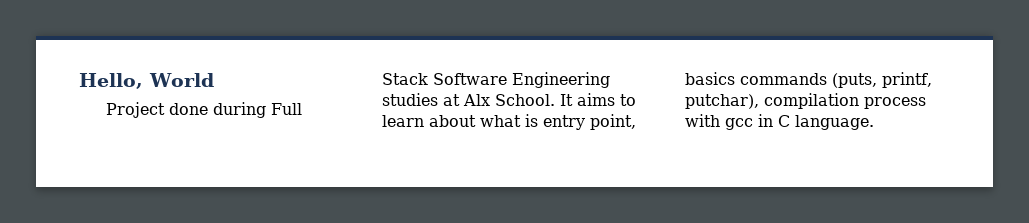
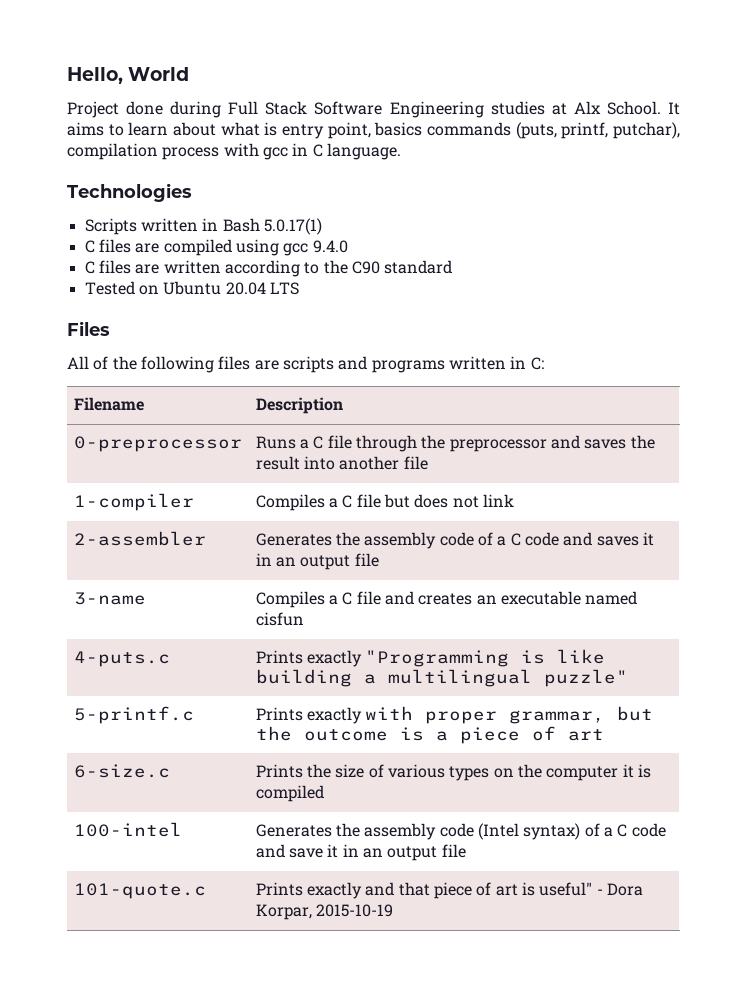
(874, 122) none -> [67,183,192,202] [84,218,322,235] [84,239,348,256] [84,260,453,277] [84,281,299,295] [67,321,110,336] [67,356,544,373] [73,397,144,411] [255,397,343,414] [73,436,242,452] [255,435,655,452] [255,456,428,470] [73,493,194,511] [255,494,515,511] [73,531,206,546] [255,532,654,549] [255,553,379,570] [73,592,146,605] [255,591,638,608] [255,612,304,626] [73,651,170,667] [255,649,606,667] [255,669,628,687] [73,706,194,724] [255,706,654,724] [255,726,604,744] [73,764,170,778] [255,764,651,781] [255,785,324,802] [73,822,182,837] [255,823,666,840] [255,844,466,861] [73,883,206,899] [255,882,643,899] [255,904,394,920] // Technologies // Scripts written in Bash 5.0.17(1) // C files are compiled using gcc 9.4.0 // C files are written according to the C90 standard // Tested on Ubuntu 20.04 LTS // Files // All of the following files are scripts and programs written in C: // Filename | Description // 0-preprocessor | Runs a C file through the preprocessor and saves the result into another file // 1-compiler | Compiles a C file but does not link // 2-assembler | Generates the assembly code of a C code and saves it in an output file // 3-name | Compiles a C file and creates an executable named cisfun // 4-puts.c | Prints exactly "Programming is like building a multilingual puzzle" // 5-printf.c | Prints exactly with proper grammar, but the outcome is a piece of art // 6-size.c | Prints the size of various types on the computer it is compiled // 100-intel | Generates the assembly code (Intel syntax) of a C code and save it in an output file // 101-quote.c | Prints exactly and that piece of art is useful" - Dora Korpar, 2015-10-19

